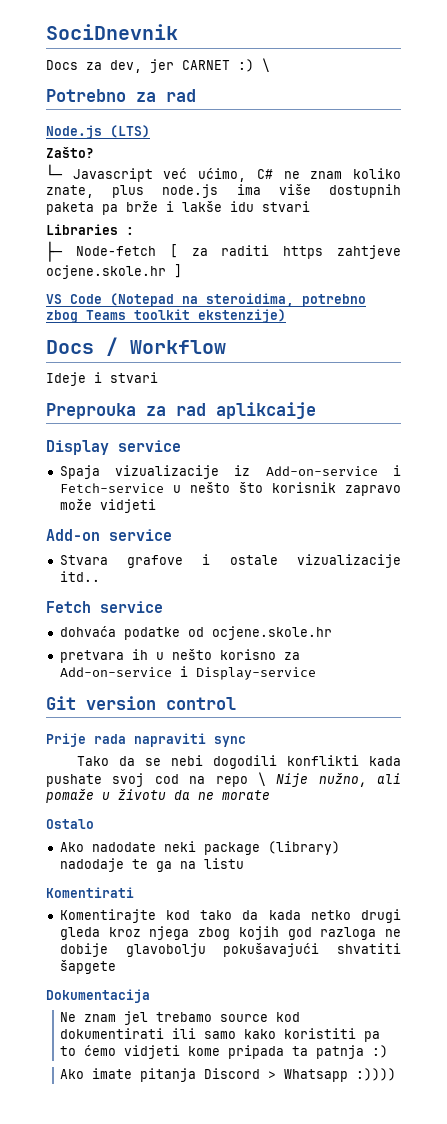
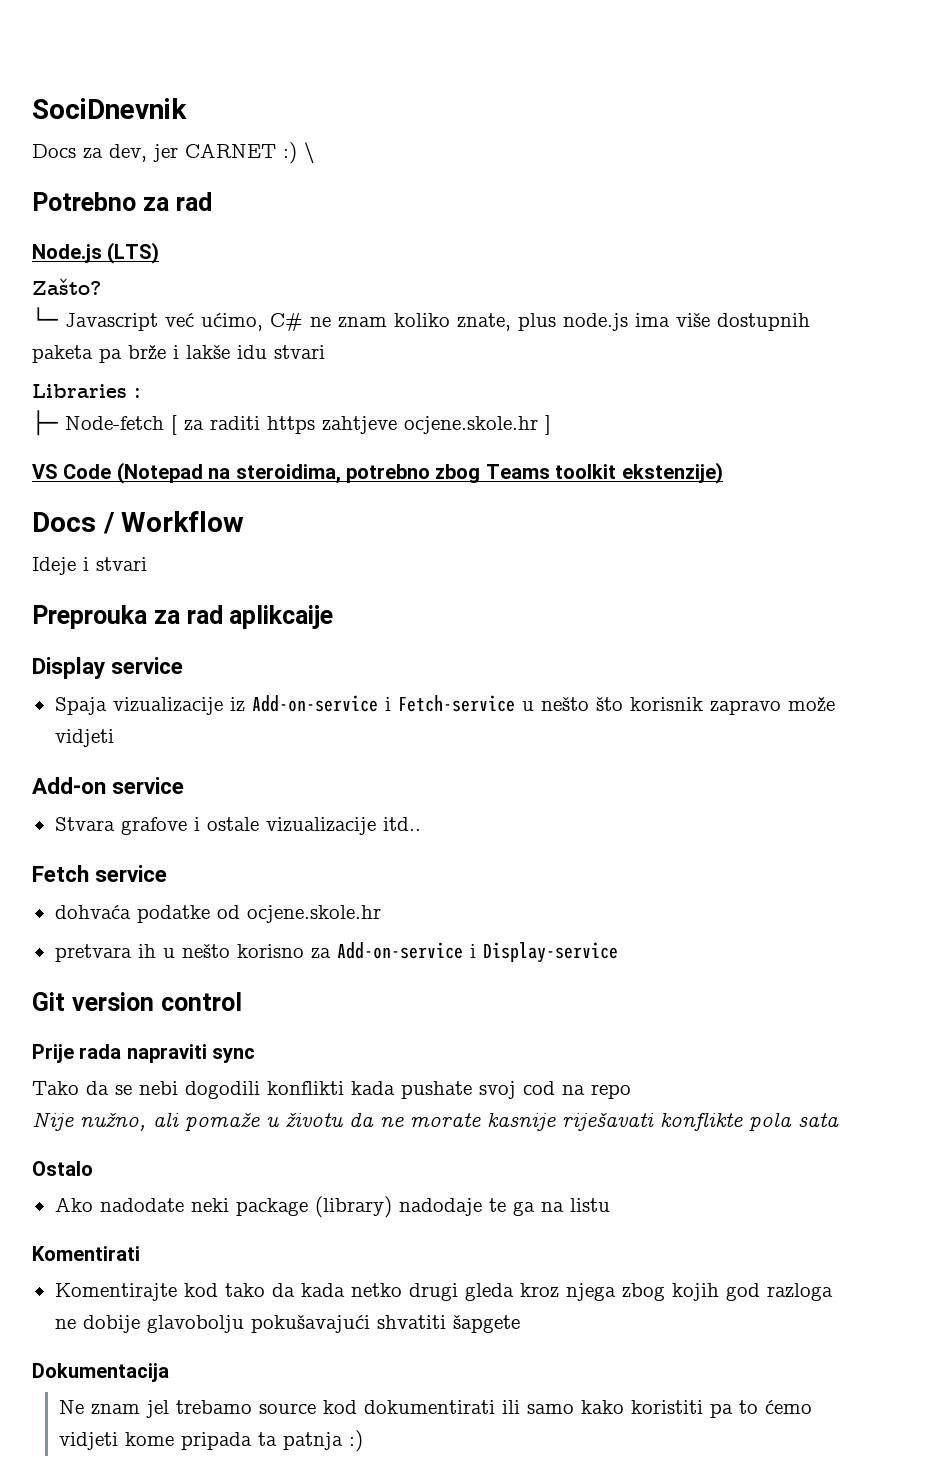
[257,772,266,786] \ -> (631, 1091) //
(270, 795) none -> [487,1112,839,1131] kasnije riješavati konflikte pola sata
[60,1068,397,1082] // Ako imate pitanja Discord > Whatsapp :)))) -> (363, 1441) none

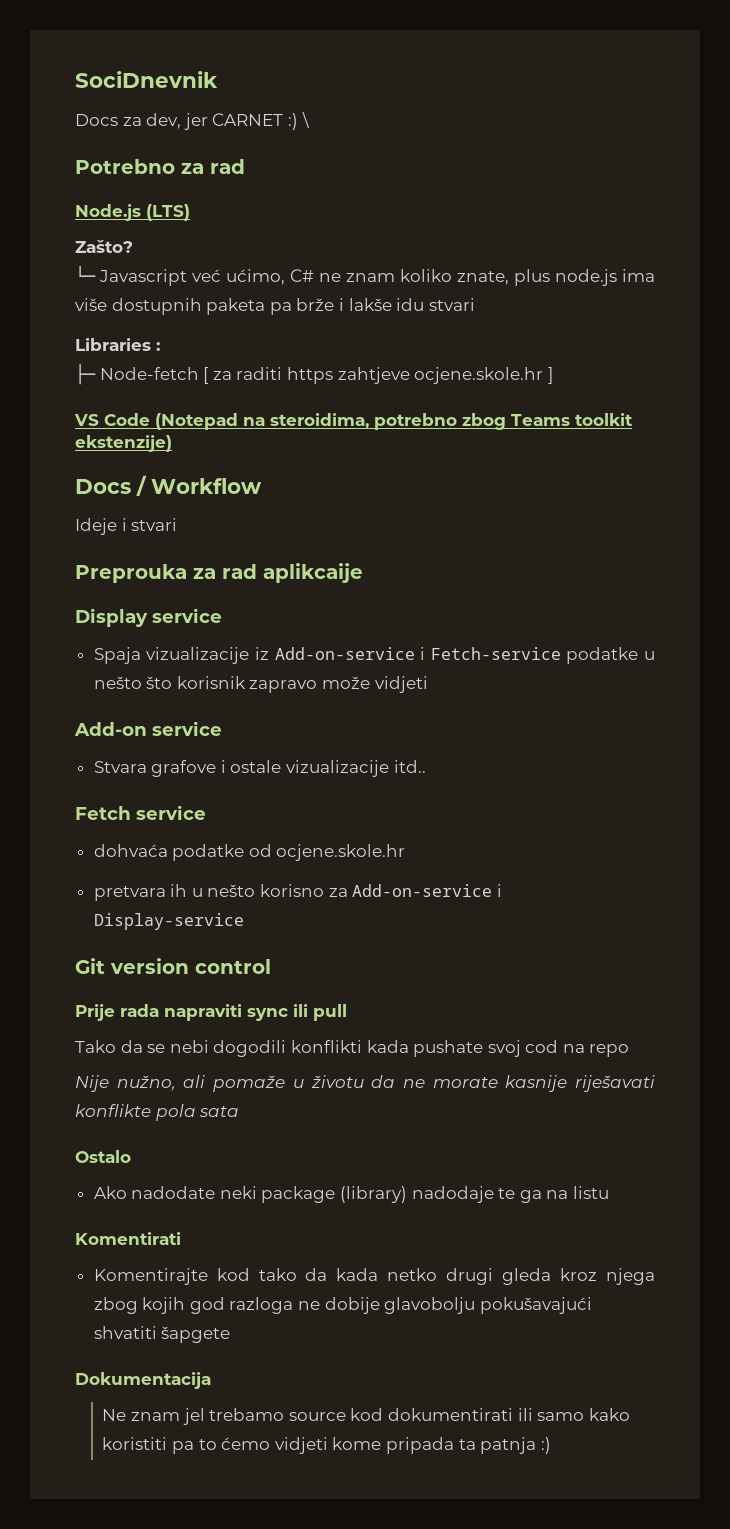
(515, 703) none -> [566,647,639,664] podatke
(256, 1055) none -> [293,1004,347,1021] ili pull

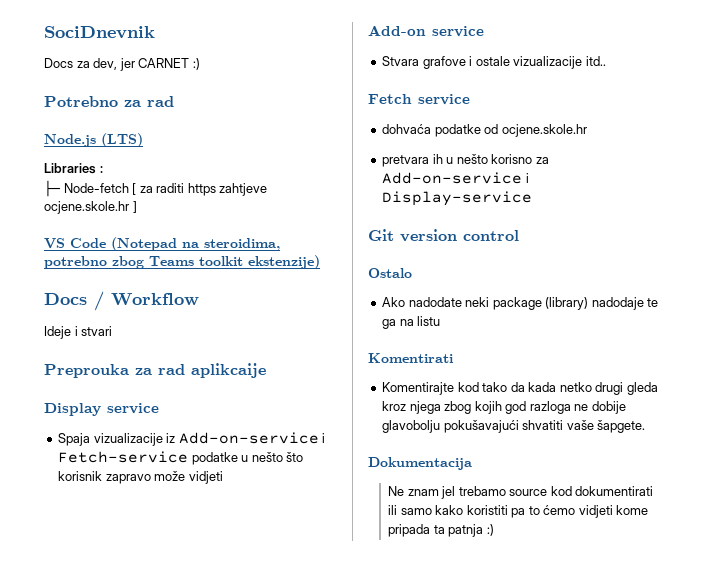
[301,112,310,128] \ -> (200, 64) none
[75,240,133,253] [75,266,655,286] [75,298,475,315] // Zašto? // └─ Javascript već ućimo, C# ne znam koliko znate, plus node.js ima više dostupnih paketa pa brže i lakše idu stvari -> (143, 140) none
[75,1004,347,1021] [75,1040,630,1057] [75,1075,655,1092] [75,1104,240,1121] // Prije rada napraviti sync ili pull // Tako da se nebi dogodili konflikti kada pushate svoj cod na repo // Nije nužno, ali pomaže u životu da ne morate kasnije riješavati konflikte pola sata -> (519, 235) none
[161,1326,231,1343] šapgete -> [566,420,646,433] vaše šapgete.

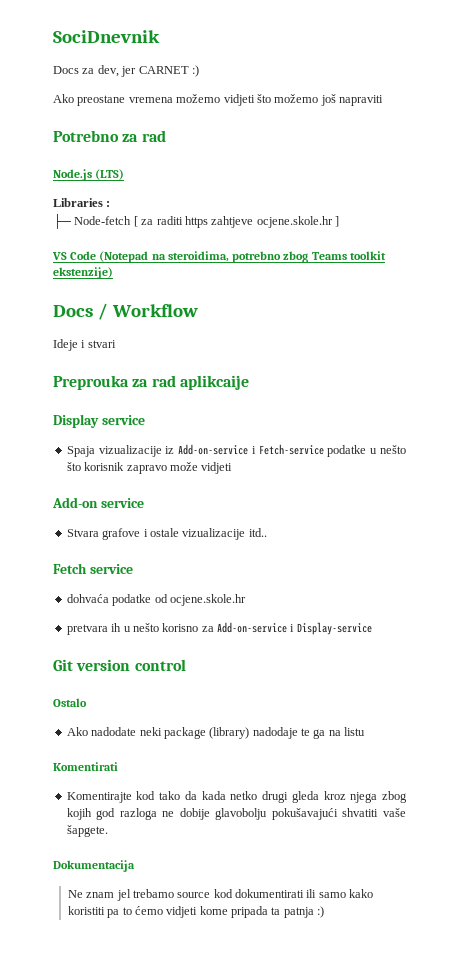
(200, 64) none -> [53,94,383,106] // Ako preostane vremena možemo vidjeti što možemo još napraviti

